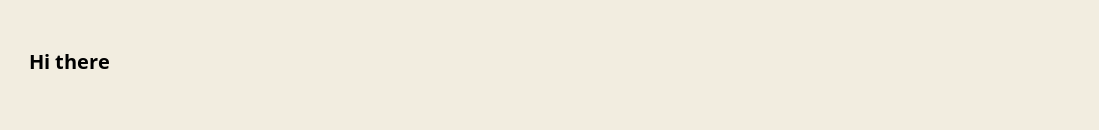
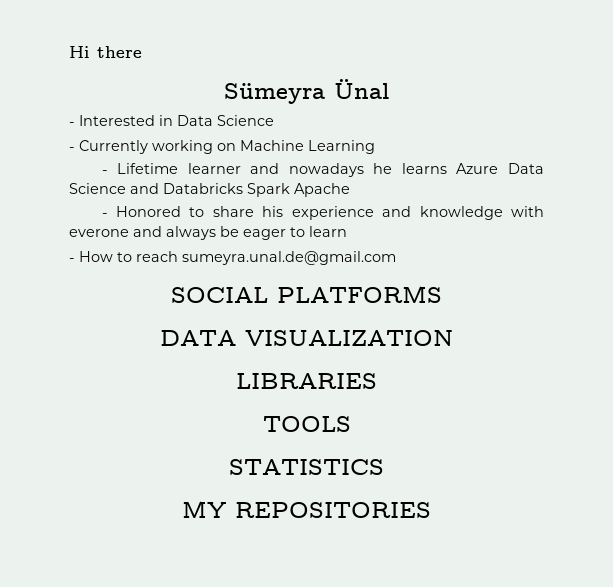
(111, 61) none -> [224,79,389,104] [69,115,274,126] [69,140,375,154] [101,163,544,177] [69,183,350,197] [101,206,544,220] [69,226,347,240] [69,251,396,265] [171,286,442,303] [160,330,453,346] [236,373,377,389] [262,416,351,432] [229,459,384,475] [182,501,431,518] // Sümeyra Ünal // - Interested in Data Science // - Currently working on Machine Learning // - Lifetime learner and nowadays he learns Azure Data Science and Databricks Spark Apache // - Honored to share his experience and knowledge with everone and always be eager to learn // - How to reach sumeyra.unal.de@gmail.com // SOCIAL PLATFORMS // DATA VISUALIZATION // LIBRARIES // TOOLS // STATISTICS // MY REPOSITORIES

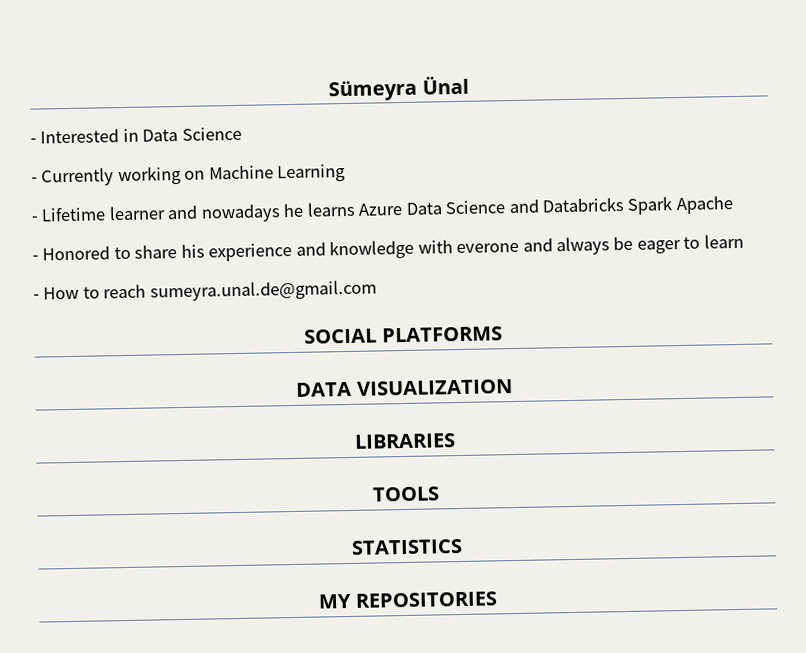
[69,46,142,58] Hi there // -> (328, 90) none

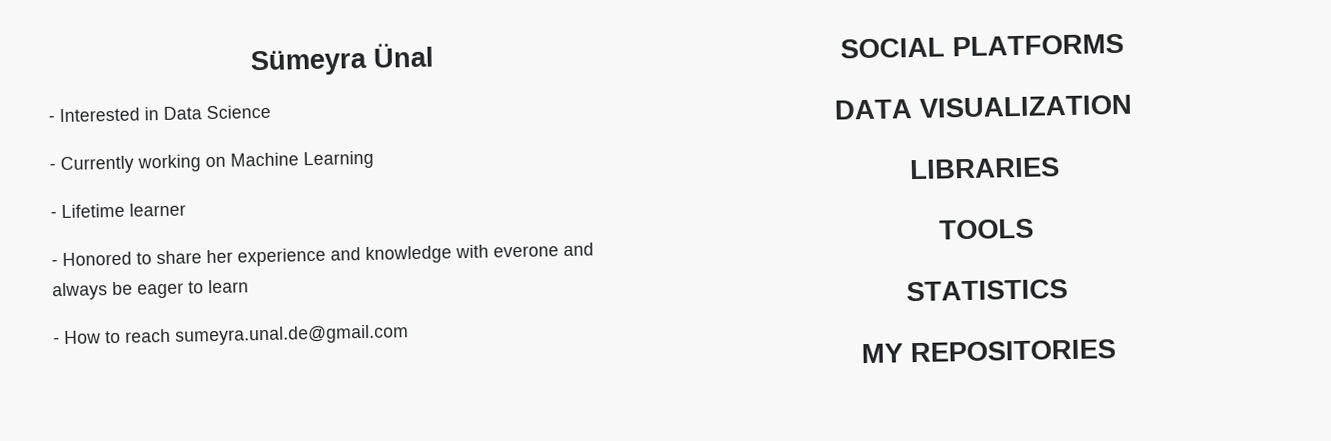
[167,196,734,223] and nowadays he learns Azure Data Science and Databricks Spark Apache -> (186, 209) none
[180,244,205,258] his -> [206,249,233,264] her

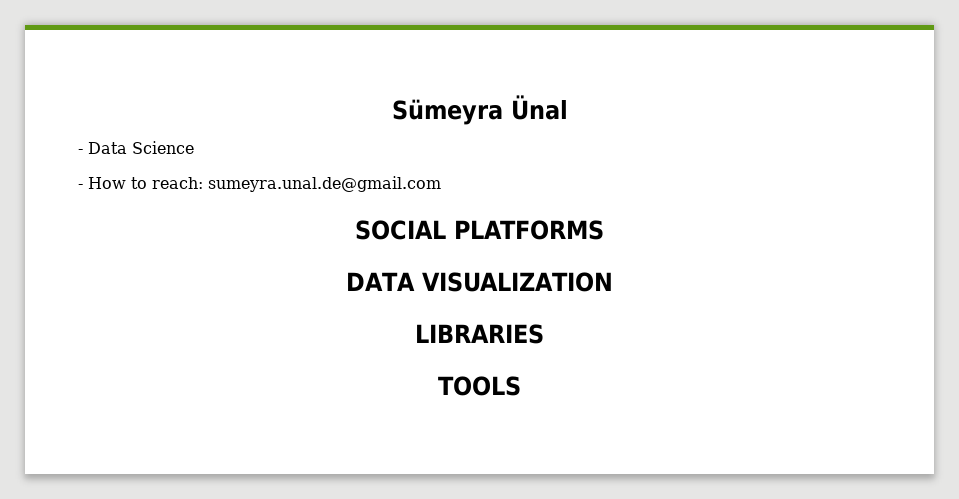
[59,107,159,123] Interested in -> (83, 151) none
[49,150,374,175] [50,202,186,219] [51,242,594,267] [52,279,249,301] // - Currently working on Machine Learning // - Lifetime learner // - Honored to share her experience and knowledge with everone and always be eager to learn -> (194, 147) none
[125,328,171,343] reach -> [152,177,203,189] reach:
[906,279,1068,302] [860,339,1116,364] // STATISTICS // MY REPOSITORIES -> (521, 386) none

